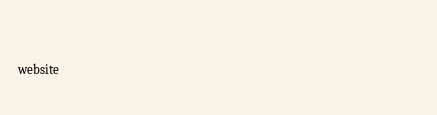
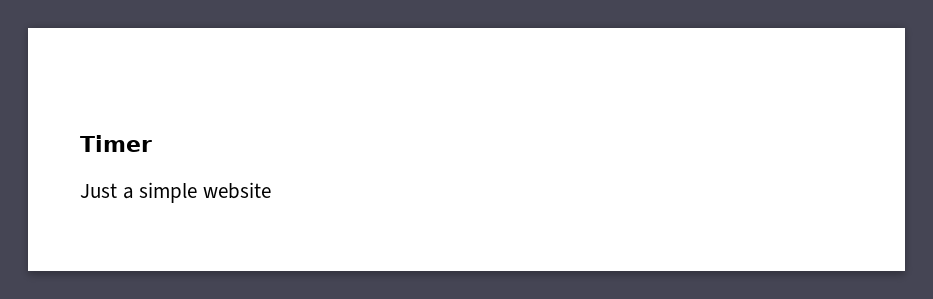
(17, 68) none -> [80,135,152,152] [80,182,198,203] Timer // Just a simple

